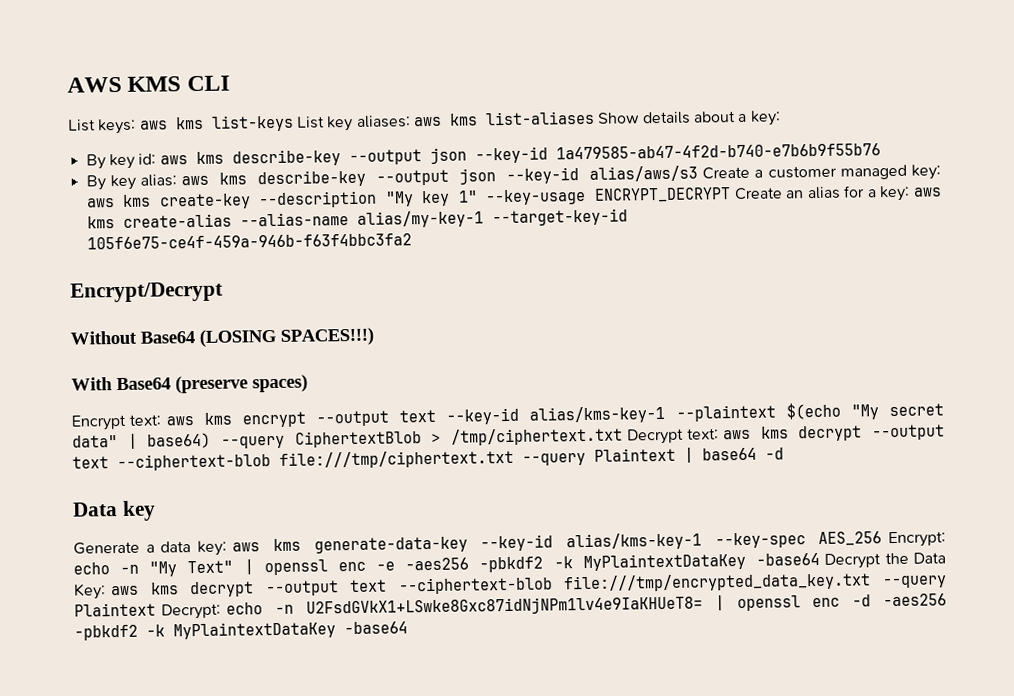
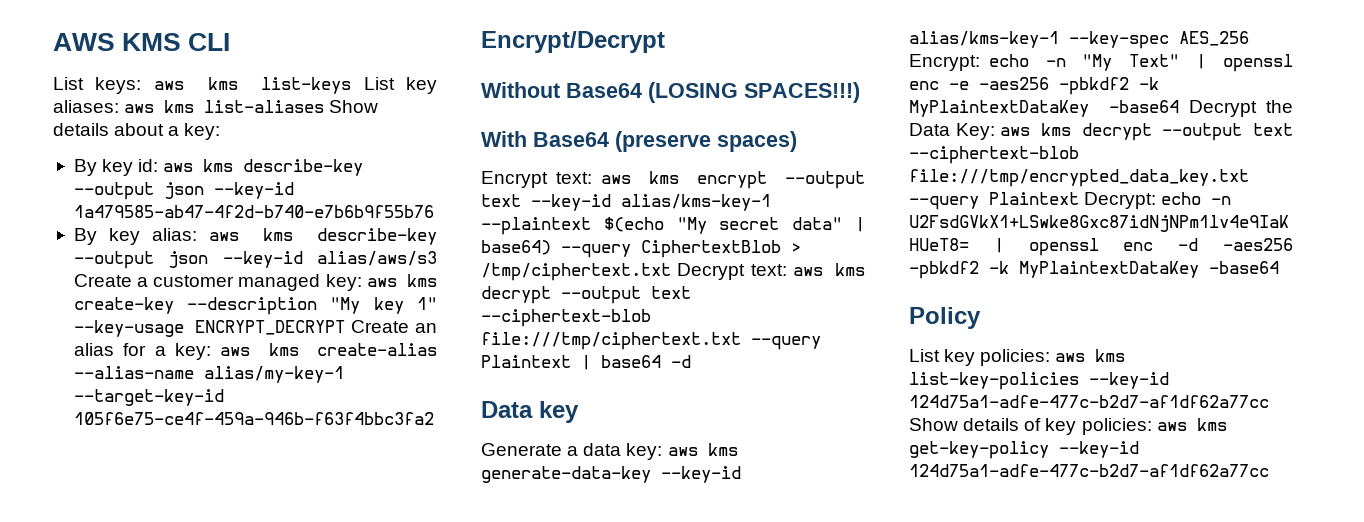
(408, 628) none -> [909,307,981,329] [909,349,1126,366] [909,372,1169,390] [909,395,1269,408] [909,418,1227,435] [909,441,1139,459] [909,464,1269,477] // Policy // List key policies: aws kms list-key-policies --key-id 124d75a1-adfe-477c-b2d7-af1df62a77cc Show details of key policies: aws kms get-key-policy --key-id 124d75a1-adfe-477c-b2d7-af1df62a77cc

